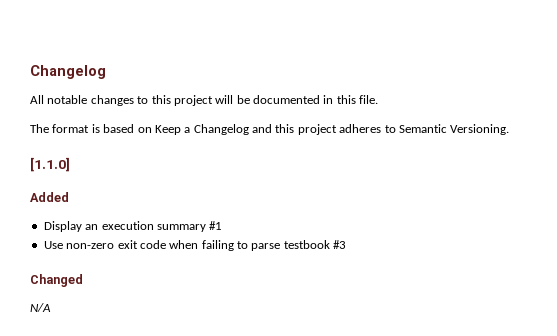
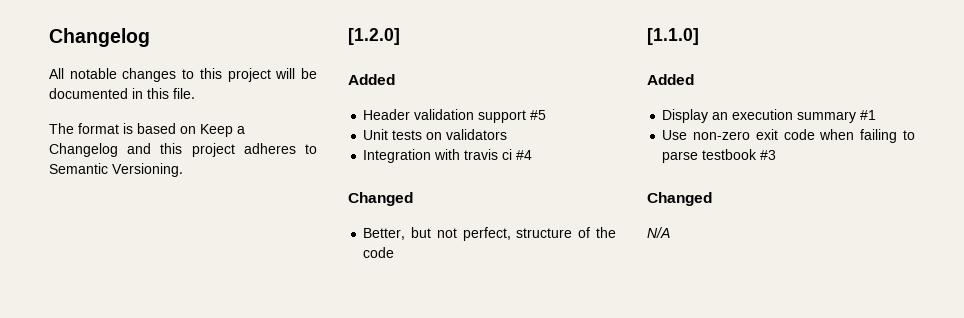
(510, 129) none -> [348,28,400,45] [348,74,395,85] [363,109,547,123] [363,129,508,140] [363,149,533,163] [348,192,413,206] [363,227,616,241] [363,247,395,258] // [1.2.0] // Added // Header validation support #5 // Unit tests on validators // Integration with travis ci #4 // Changed // Better, but not perfect, structure of the code

